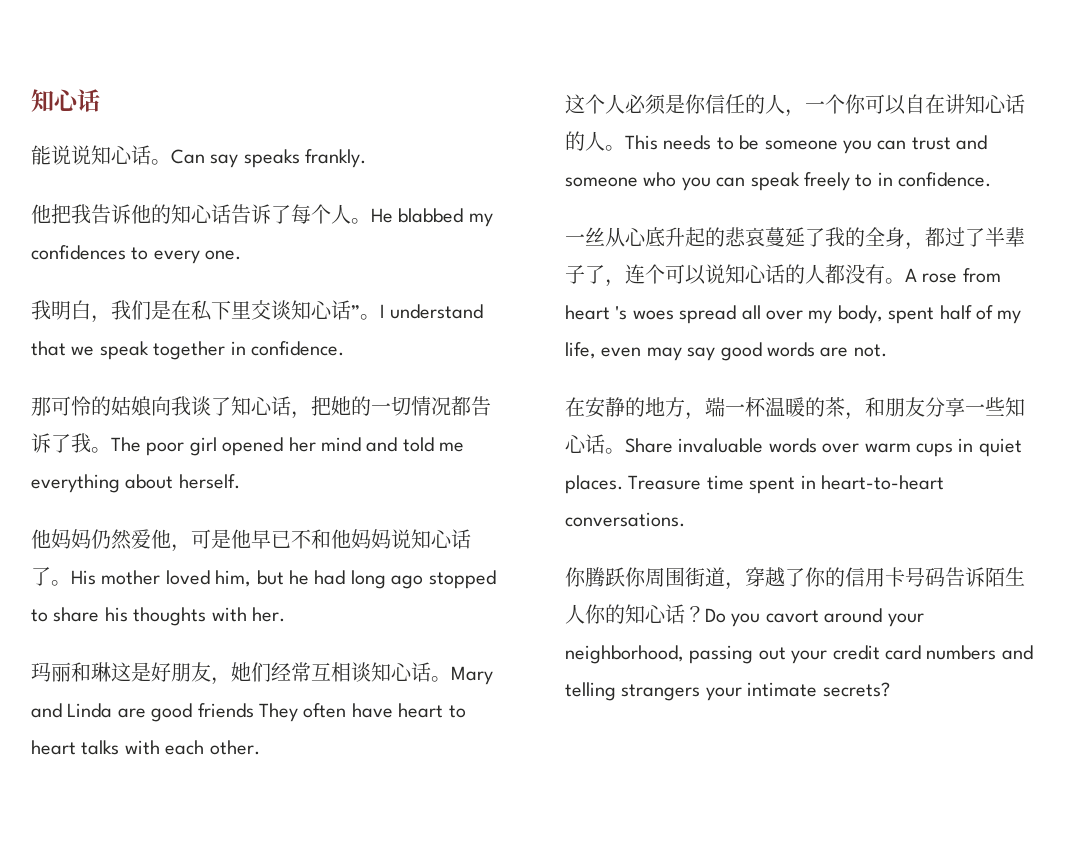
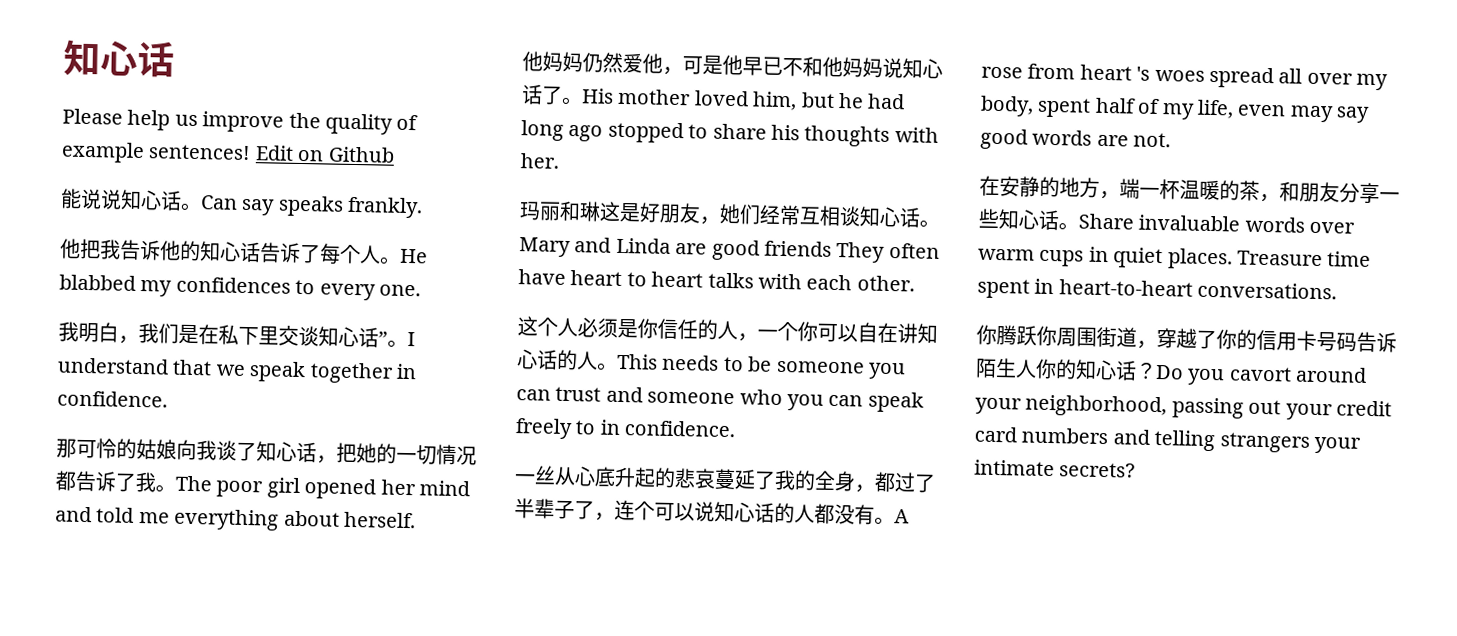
[31,89,100,112] 知心话 -> [63,39,176,78] [62,108,419,135] [61,141,395,164] 知心话 // Please help us improve the quality of example sentences! Edit on Github

